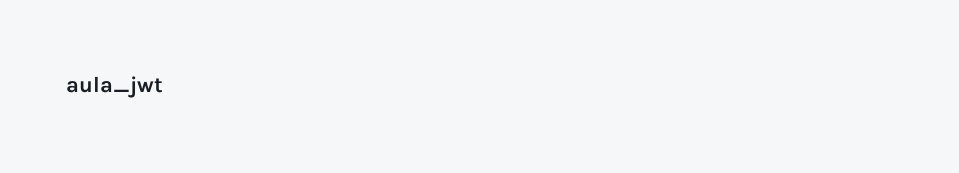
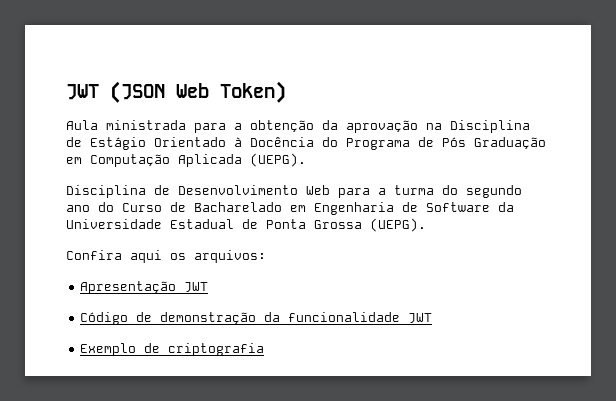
[66,76,163,98] aula_jwt -> [66,81,286,103] [66,120,530,133] [66,137,546,150] [66,153,306,167] [66,185,522,198] [66,202,514,215] [66,218,426,232] [66,250,266,263] [80,281,209,294] [80,312,433,325] [80,343,265,356] JWT (JSON Web Token) // Aula ministrada para a obtenção da aprovação na Disciplina de Estágio Orientado à Docência do Programa de Pós Graduação em Computação Aplicada (UEPG). // Disciplina de Desenvolvimento Web para a turma do segundo ano do Curso de Bacharelado em Engenharia de Software da Universidade Estadual de Ponta Grossa (UEPG). // Confira aqui os arquivos: // Apresentação JWT // Código de demonstração da funcionalidade JWT // Exemplo de criptografia

